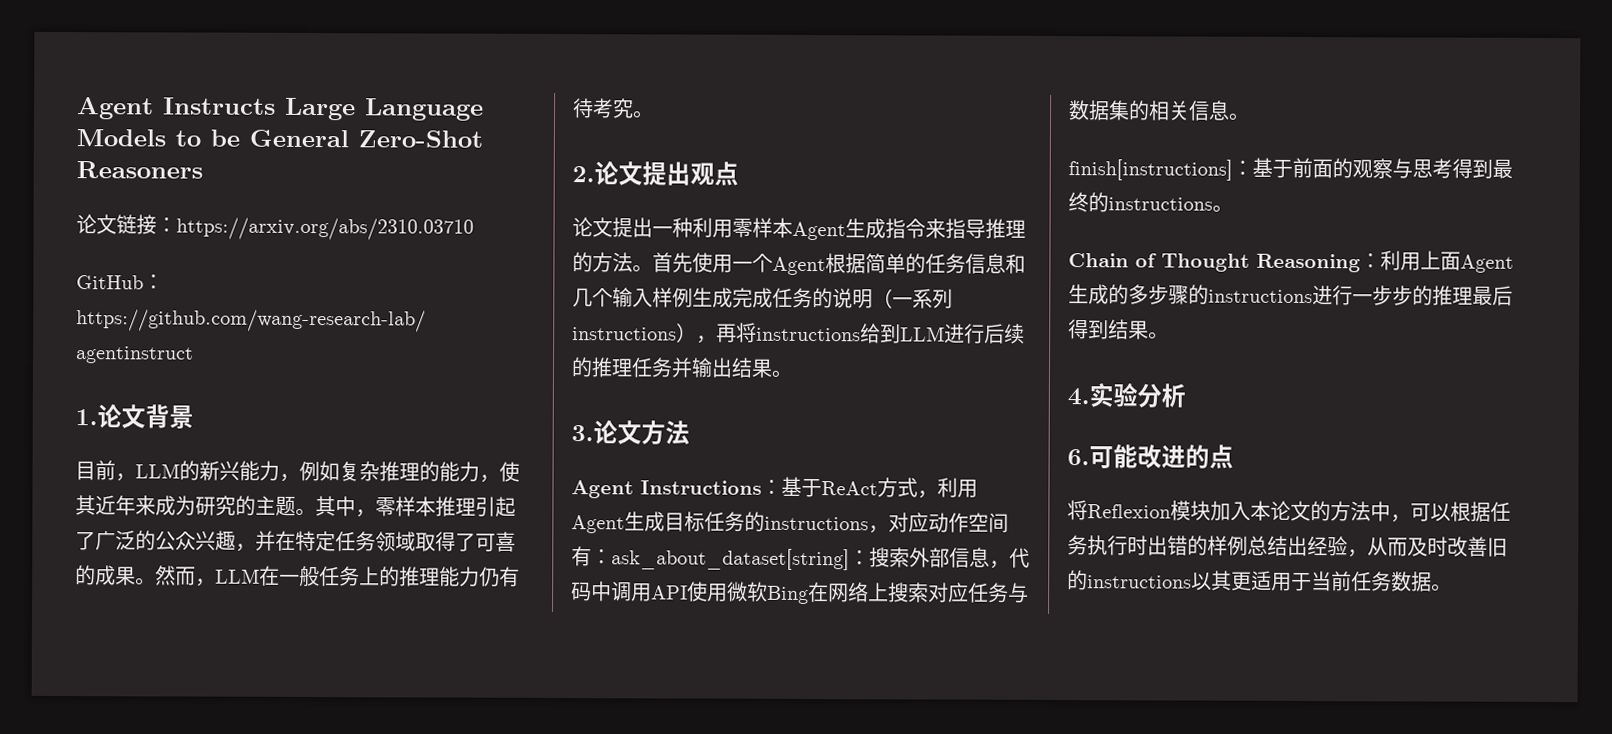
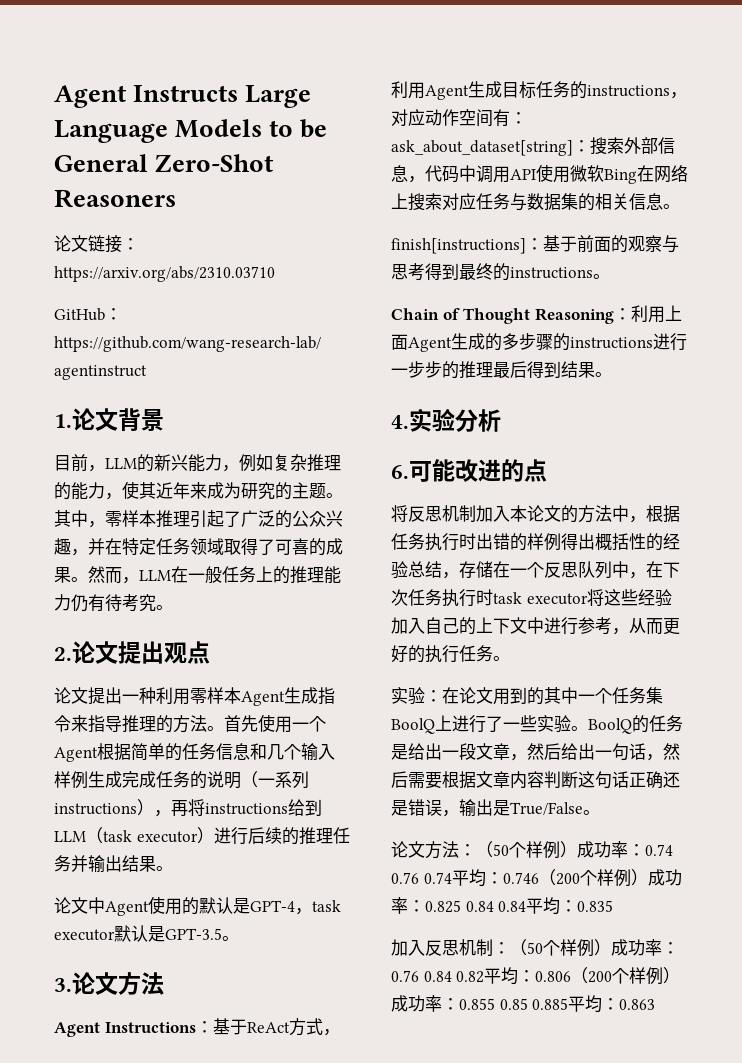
(945, 334) none -> [86,827,214,844] （task executor）
(792, 373) none -> [54,896,341,916] [54,925,239,942] // 论文中Agent使用的默认是GPT-4，task executor默认是GPT-3.5。
[1087,500,1211,521] Reflexion模块 -> [408,505,476,522] 反思机制
[1410,503,1451,522] 可以 -> (646, 519) none
[1247,535,1508,558] [1067,570,1452,592] 总结出经验，从而及时改善旧的instructions以其更适用于当前任务数据。 -> [561,533,680,551] [391,561,680,579] [391,589,672,607] [391,617,680,635] [391,645,510,663] [391,687,663,705] [391,715,683,734] [391,743,680,761] [391,771,680,789] [391,799,600,817] [391,841,673,859] [391,869,682,887] [391,897,614,915] [391,939,679,957] [391,967,681,985] [391,995,656,1013] 得出概括性的经验总结，存储在一个反思队列中，在下次任务执行时task executor将这些经验加入自己的上下文中进行参考，从而更好的执行任务。 // 实验：在论文用到的其中一个任务集BoolQ上进行了一些实验。BoolQ的任务是给出一段文章，然后给出一句话，然后需要根据文章内容判断这句话正确还是错误，输出是True/False。 // 论文方法：（50个样例）成功率：0.74 0.76 0.74平均：0.746（200个样例）成功率：0.825 0.84 0.84平均：0.835 // 加入反思机制：（50个样例）成功率：0.76 0.84 0.82平均：0.806（200个样例）成功率：0.855 0.85 0.885平均：0.863

